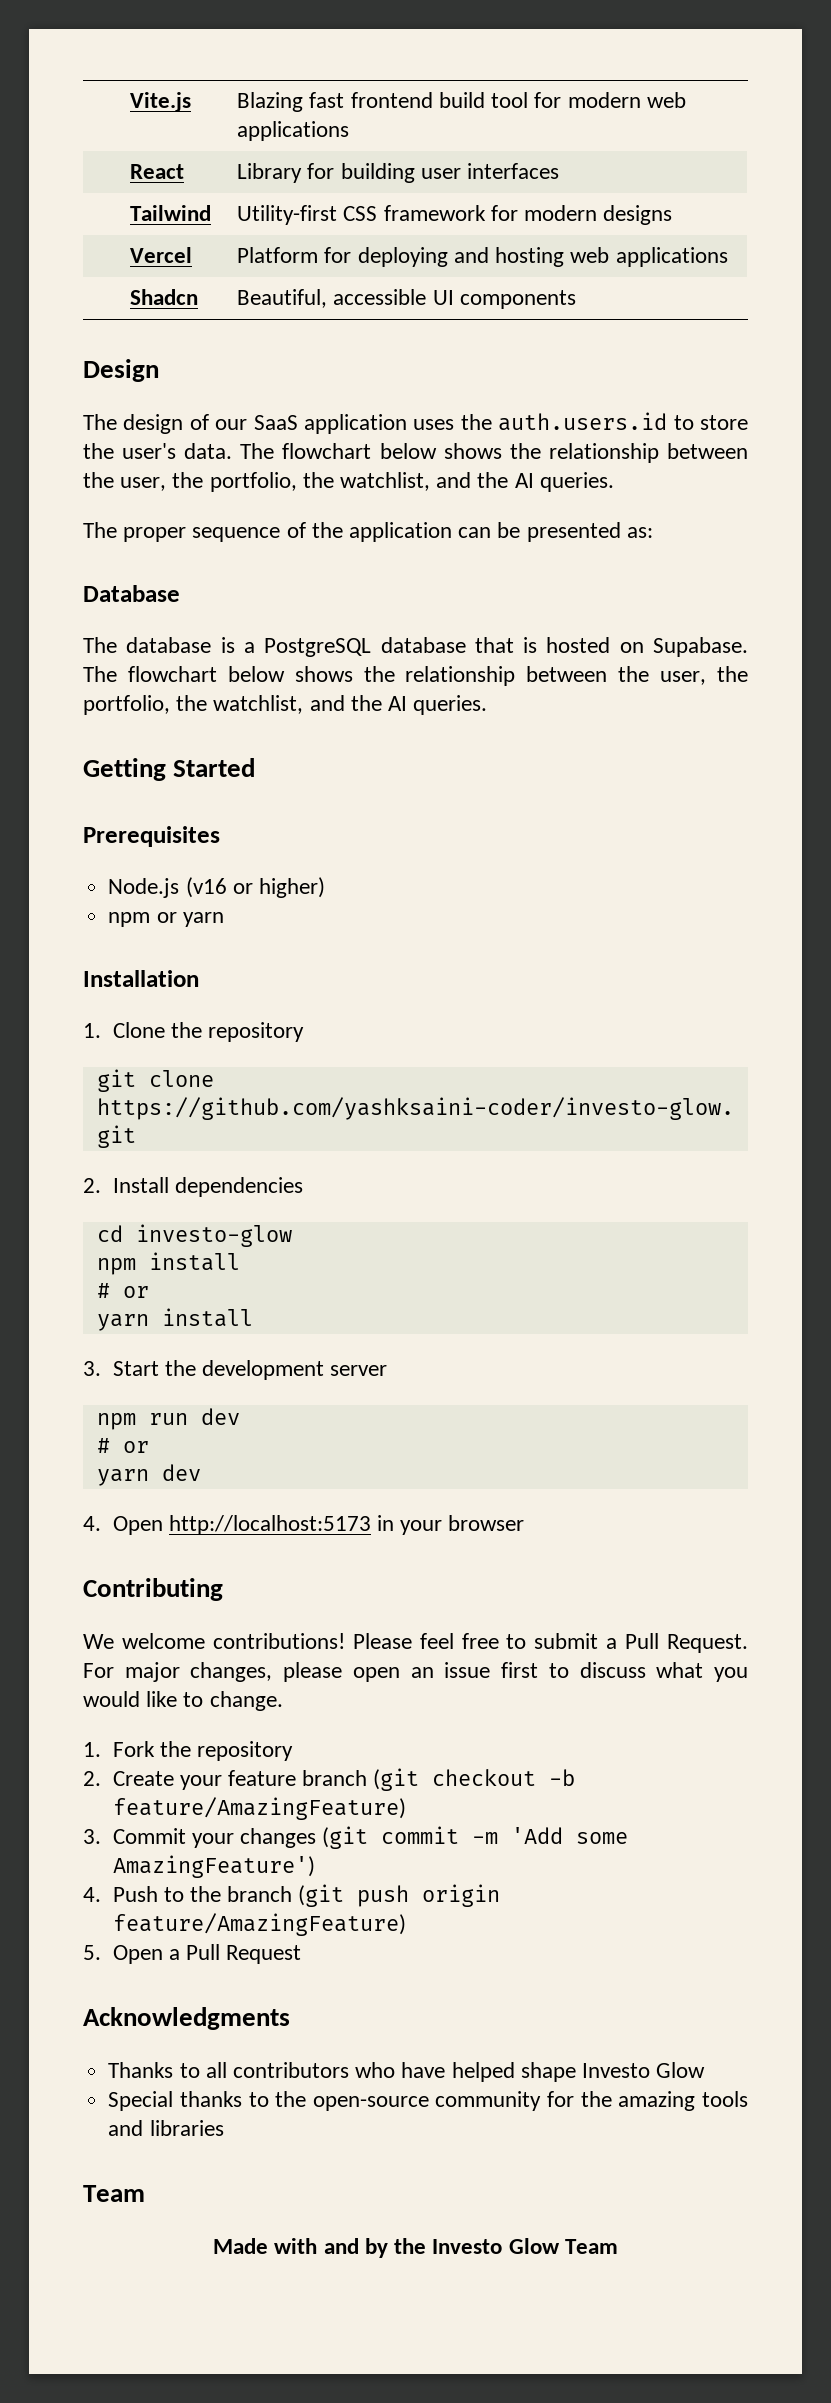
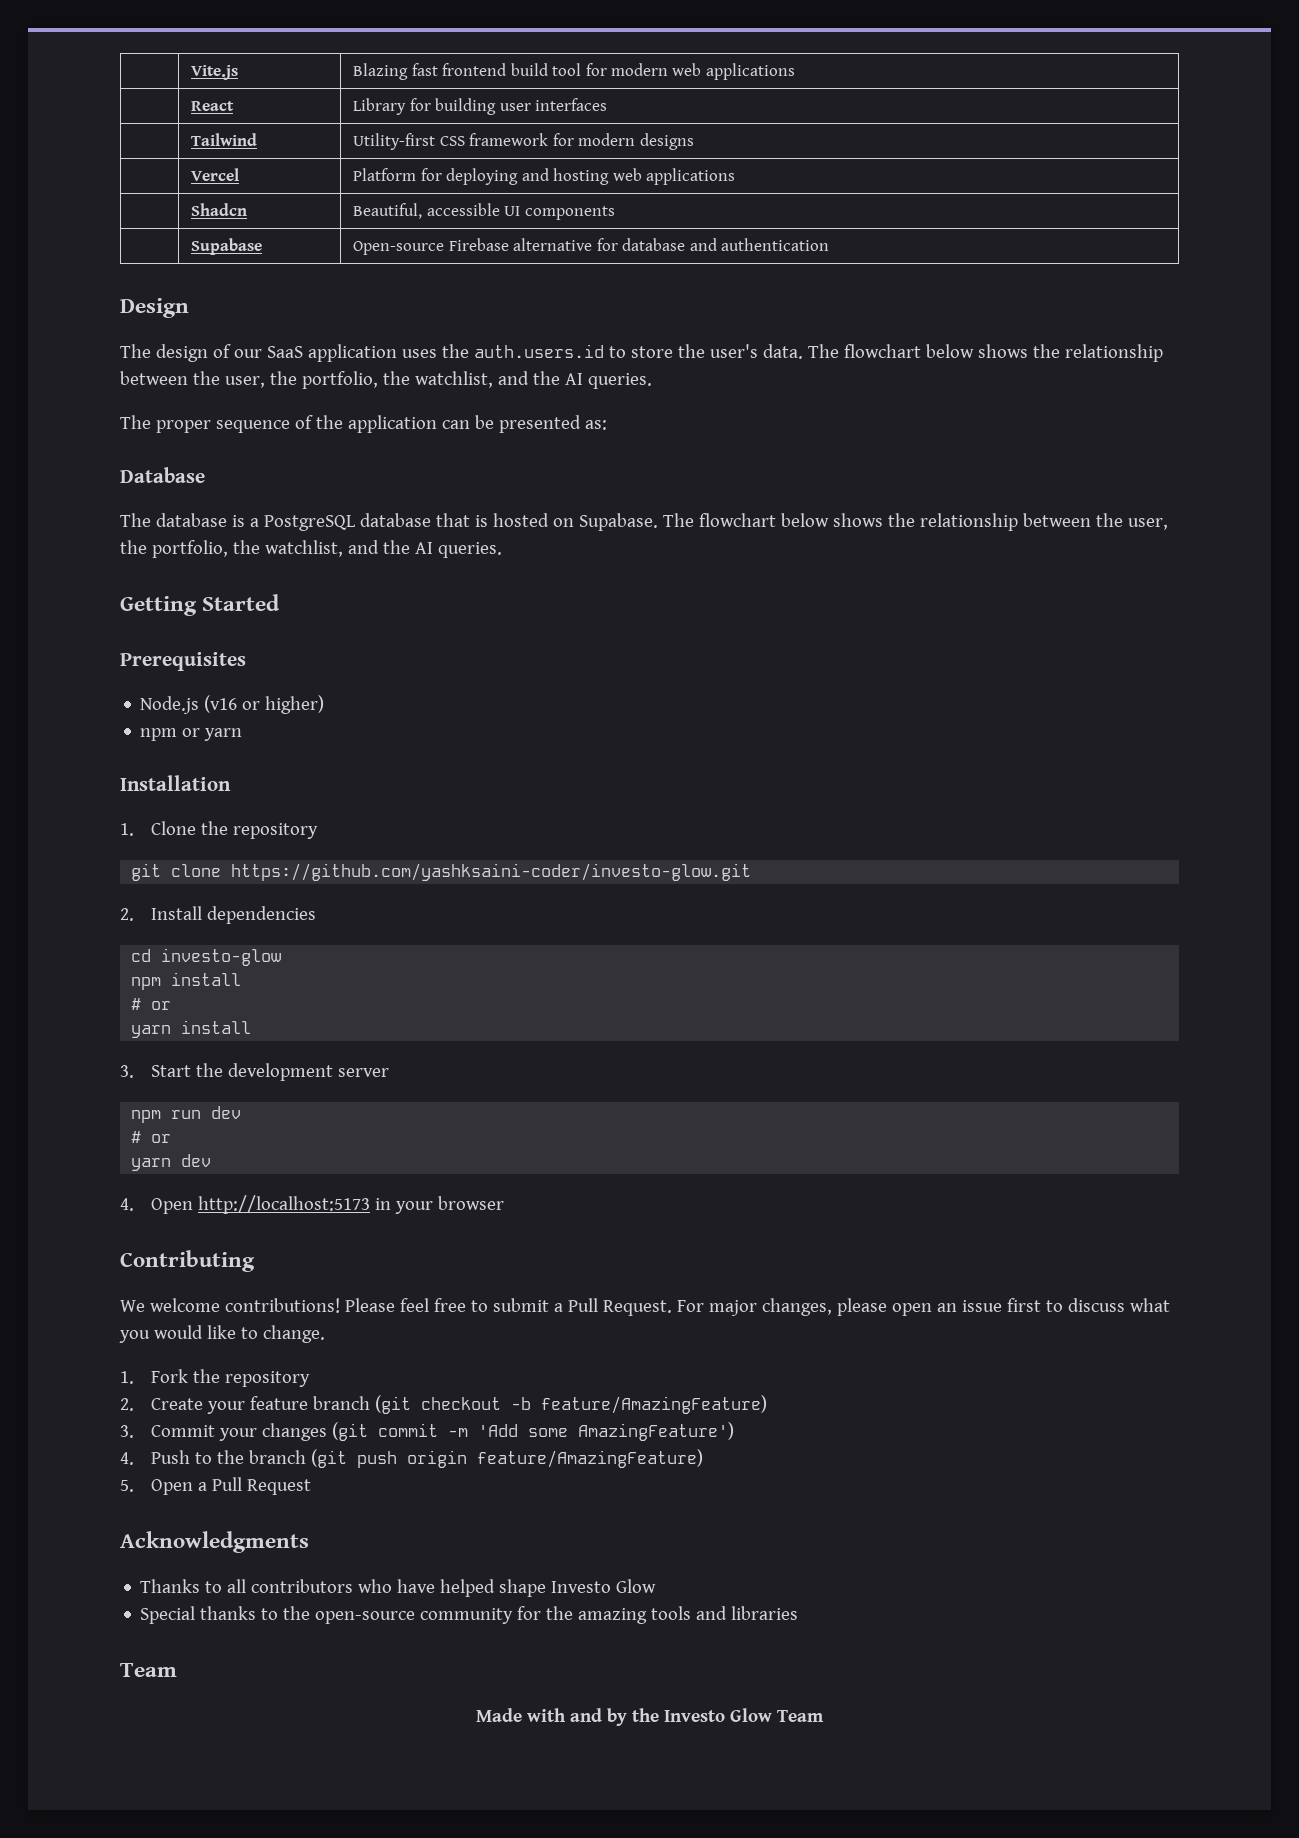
(576, 299) none -> [191,238,263,255] [353,238,830,255] // | Supabase | Open-source Firebase alternative for database and authentication

